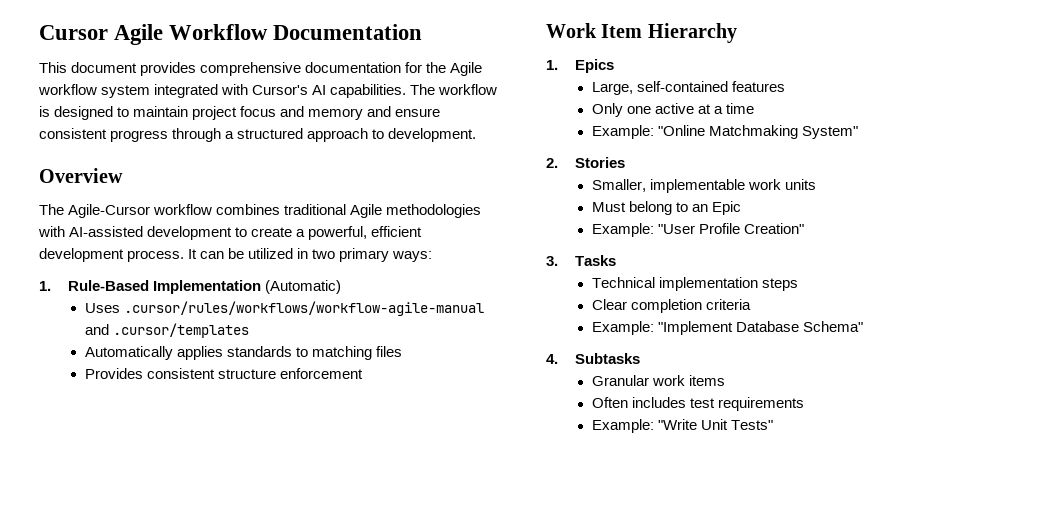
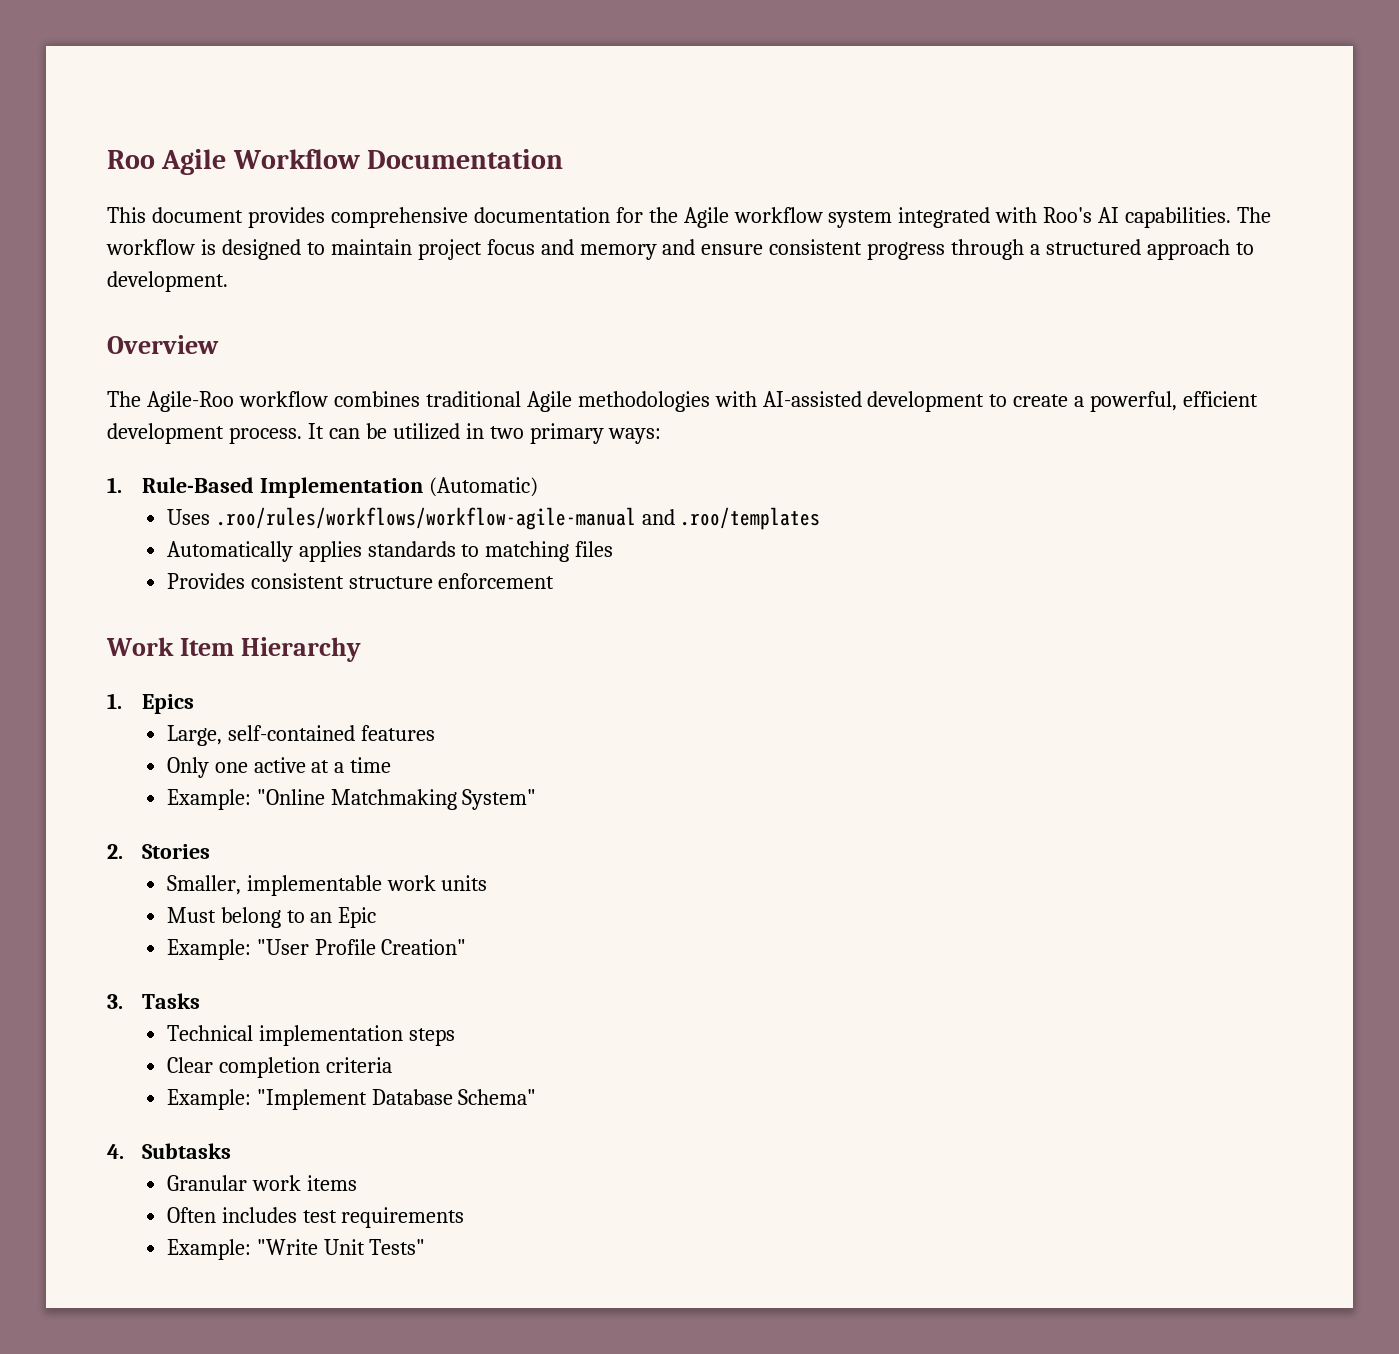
[39,25,108,40] Cursor -> [107,150,155,169] Roo
[252,85,309,95] Cursor's -> [1043,207,1093,223] Roo's
[68,204,151,218] Agile-Cursor -> [146,391,234,412] Agile-Roo
[123,301,484,316] [84,323,249,338] .cursor/rules/workflows/workflow-agile-manual and .cursor/templates -> [215,507,821,530] .roo/rules/workflows/workflow-agile-manual and .roo/templates

